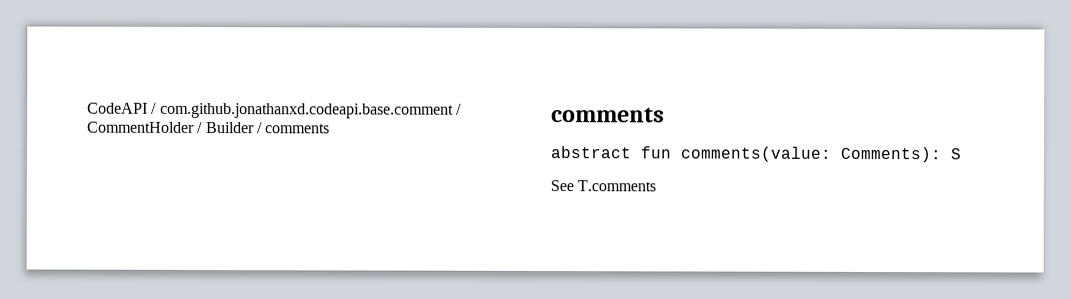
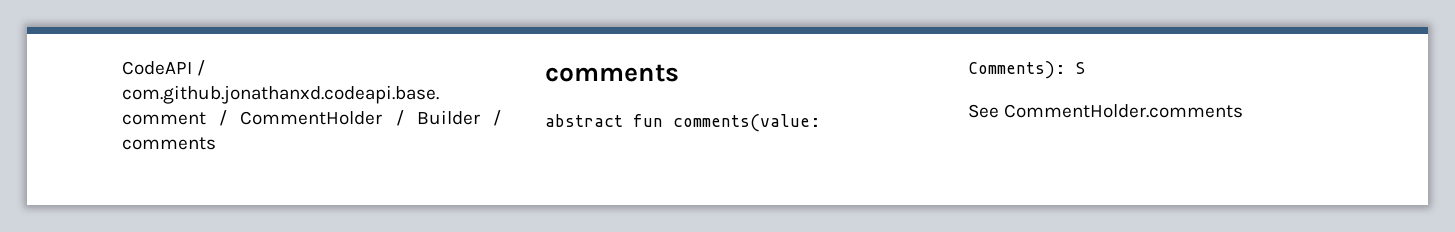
[577,180,657,192] T.comments -> [1004,104,1244,118] CommentHolder.comments

